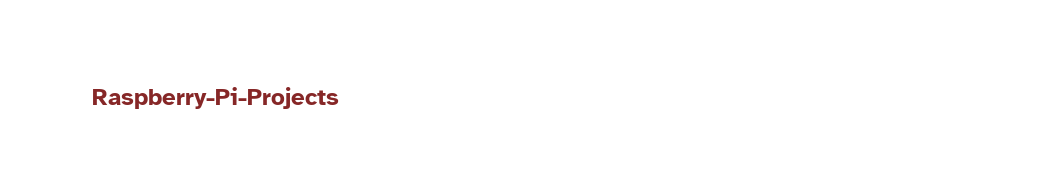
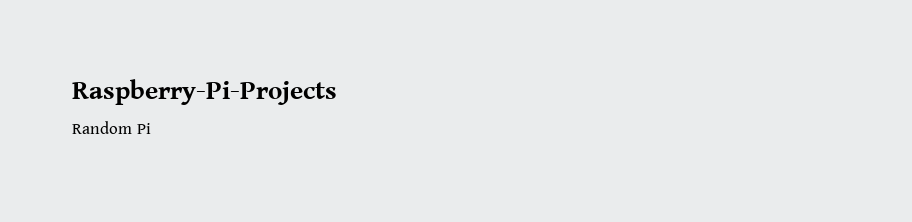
(339, 98) none -> [72,121,151,134] // Random Pi

